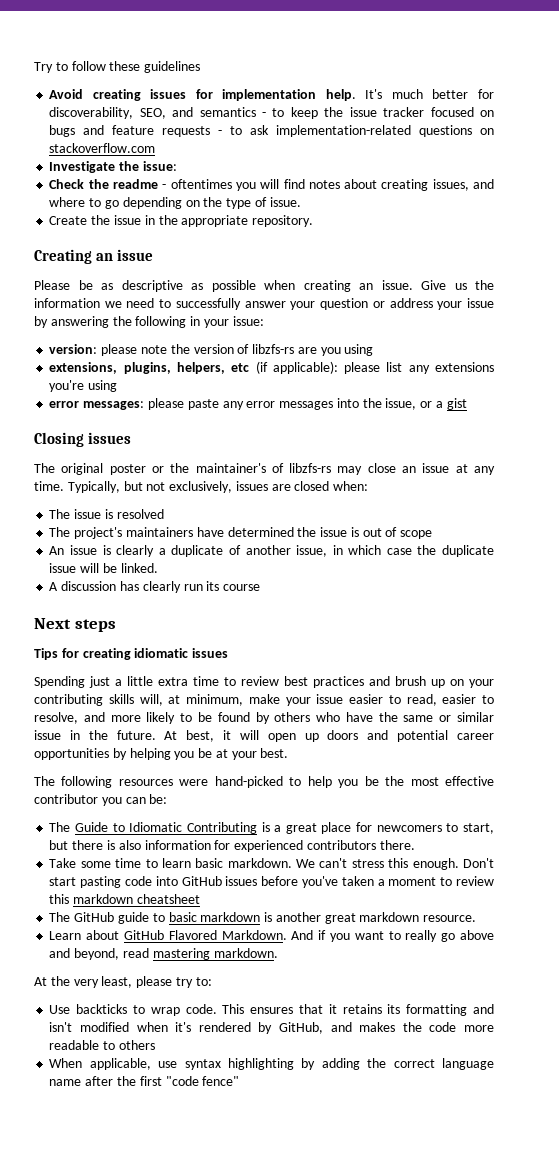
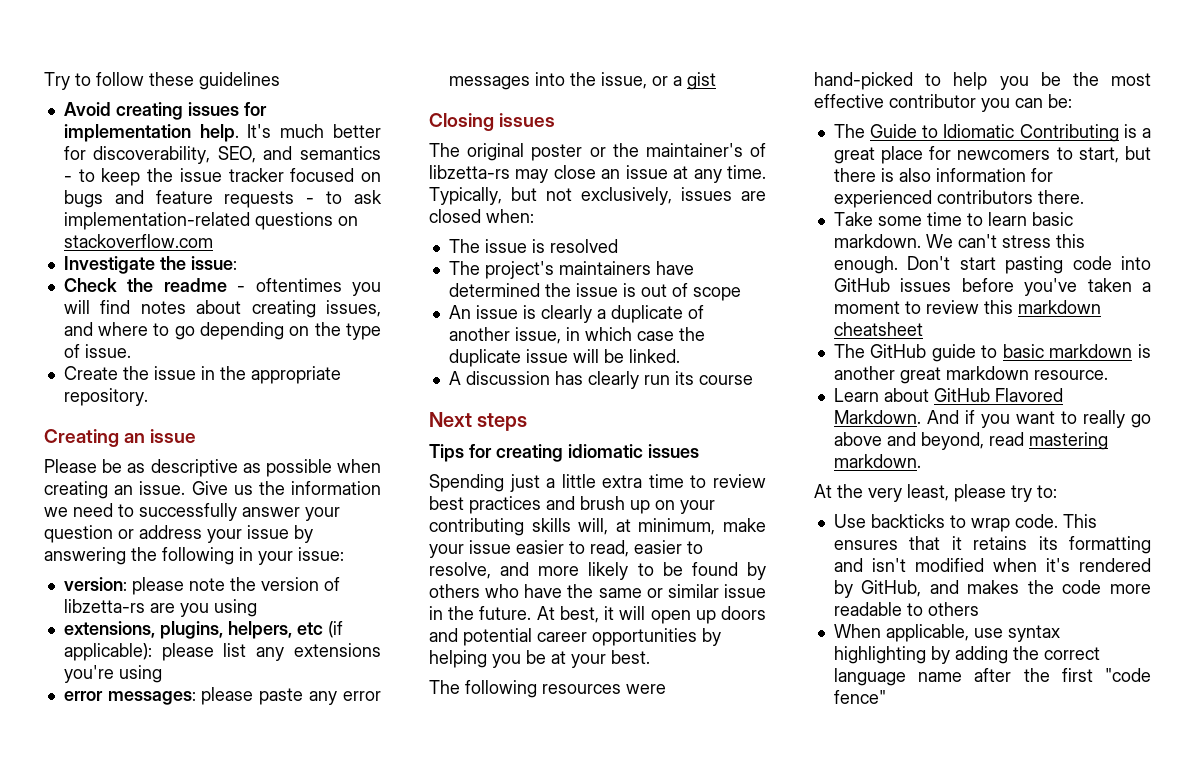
[252,344,295,354] libzfs-rs -> [63,599,145,613] libzetta-rs
[289,463,332,473] libzfs-rs -> [429,165,510,179] libzetta-rs

